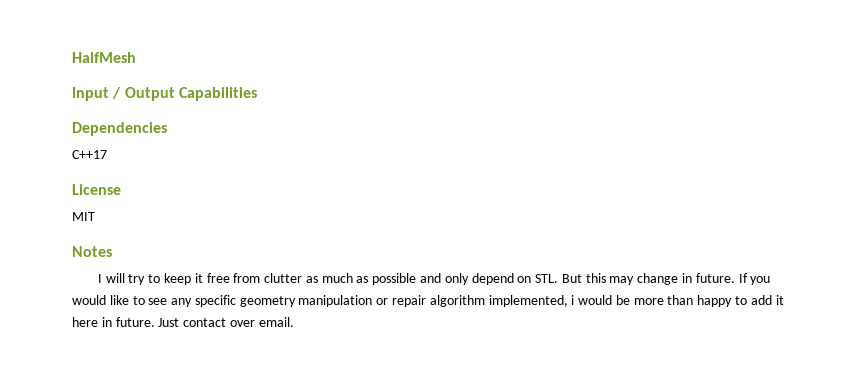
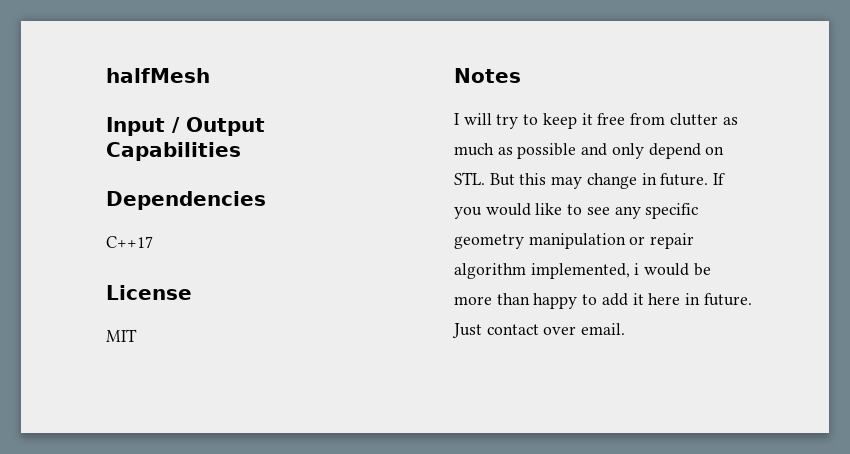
[72,52,136,63] HalfMesh -> [106,68,210,83] halfMesh

